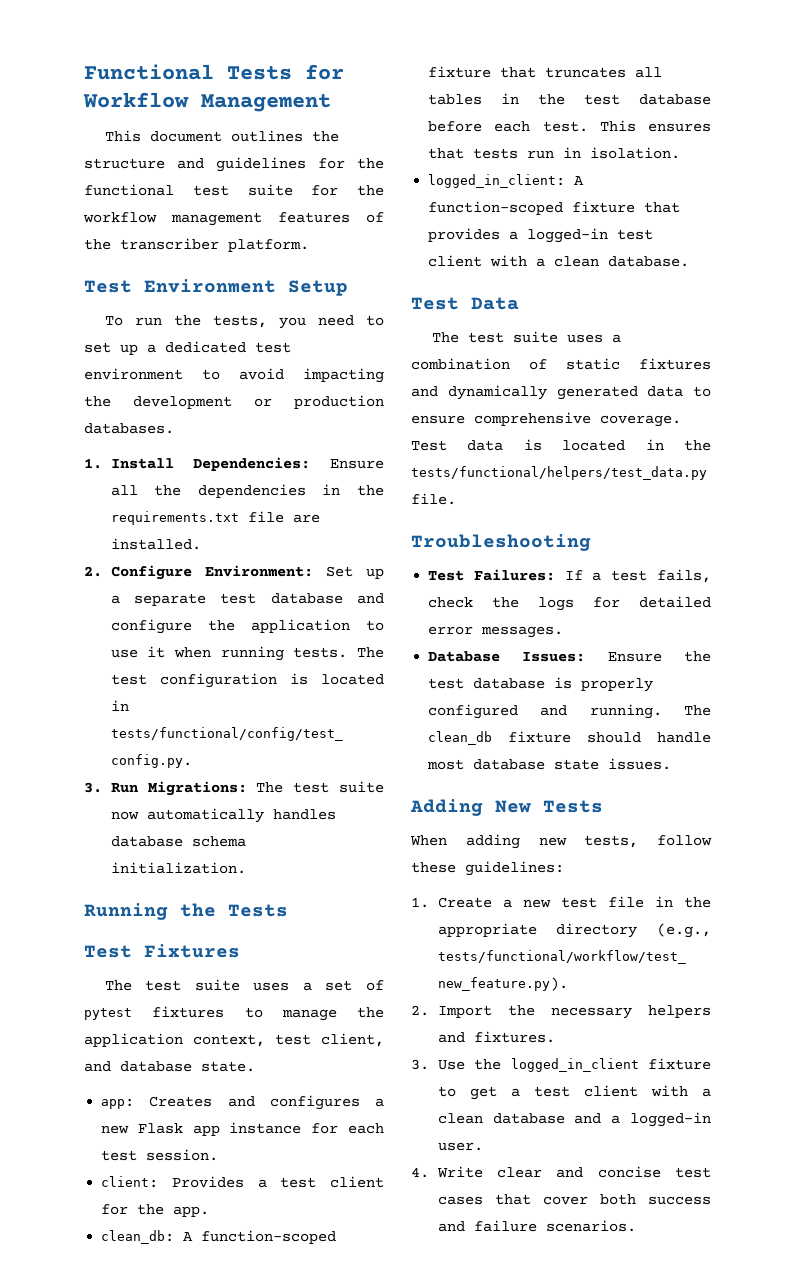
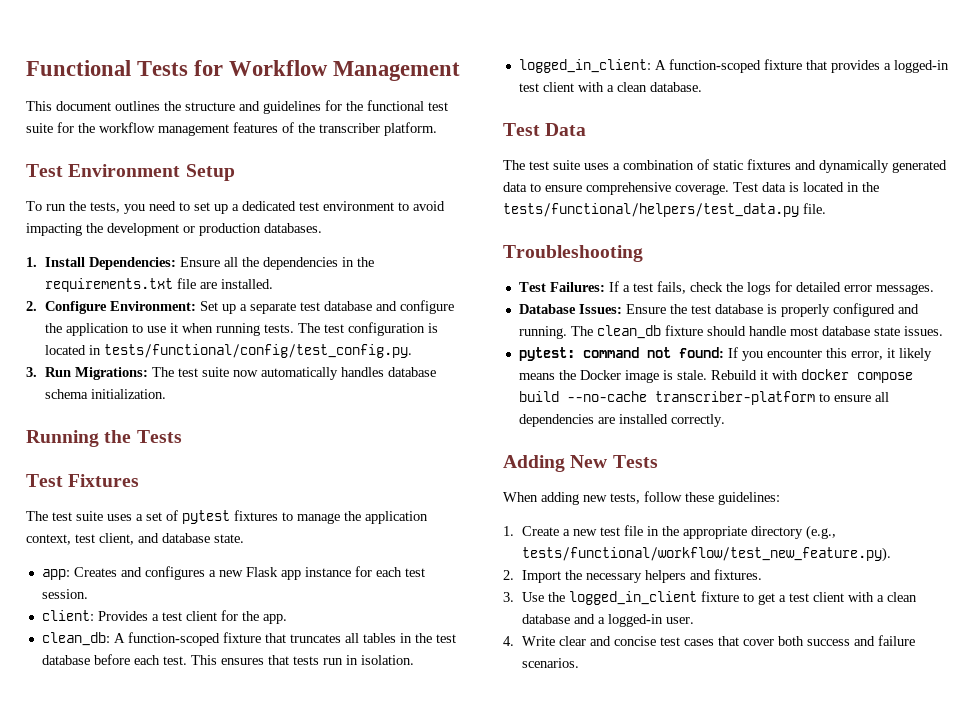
(672, 764) none -> [518,347,932,361] [518,369,913,383] [518,391,889,405] [518,414,725,427] // pytest: command not found: If you encounter this error, it likely means the Docker image is stale. Rebuild it with docker compose build --no-cache transcriber-platform to ensure all dependencies are installed correctly.

